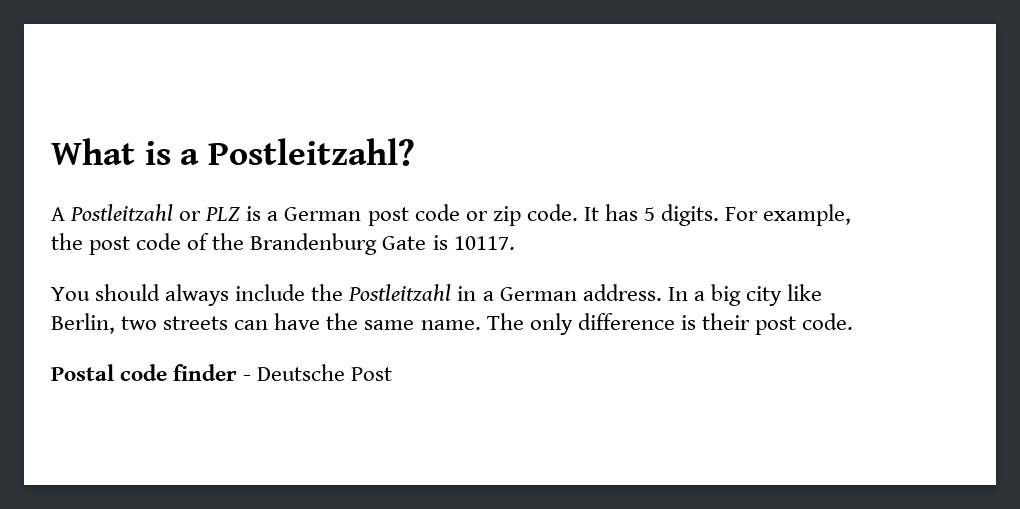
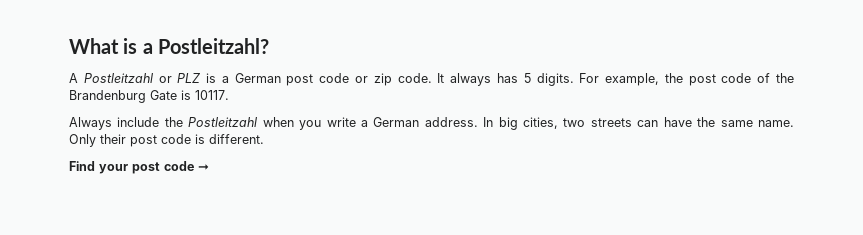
(599, 214) none -> [450,73,492,86] always
[51,284,823,306] [51,313,115,334] You should always include the Postleitzahl in a German address. In a big city like Berlin, -> [69,117,559,130] Always include the Postleitzahl when you write a German address. In big cities,
[486,313,854,335] [51,364,393,381] The only difference is their post code. // Postal code finder - Deutsche Post -> [69,134,264,147] [69,161,209,174] Only their post code is different. // Find your post code ➞

